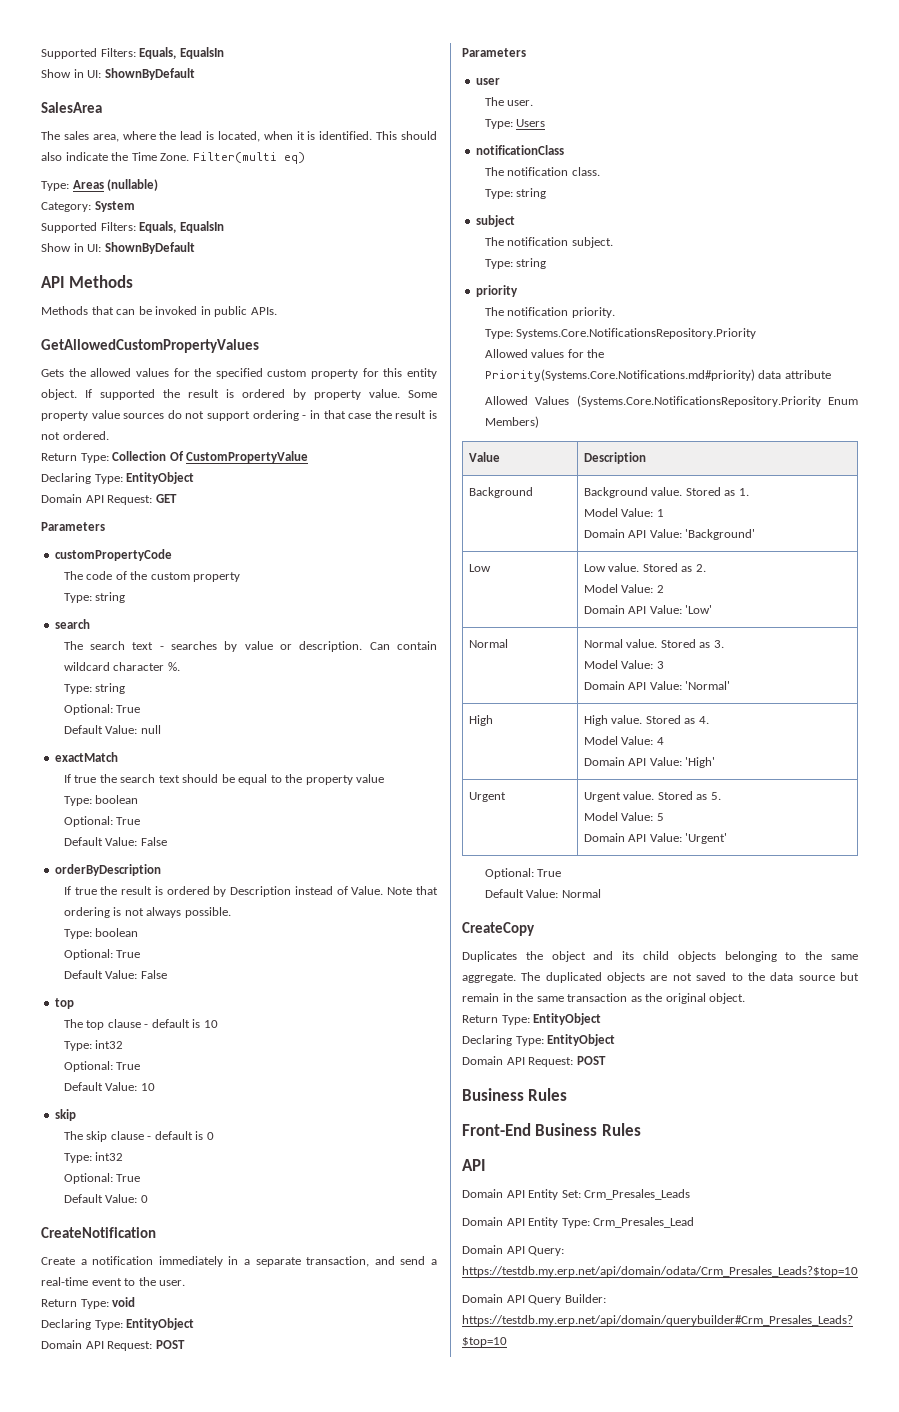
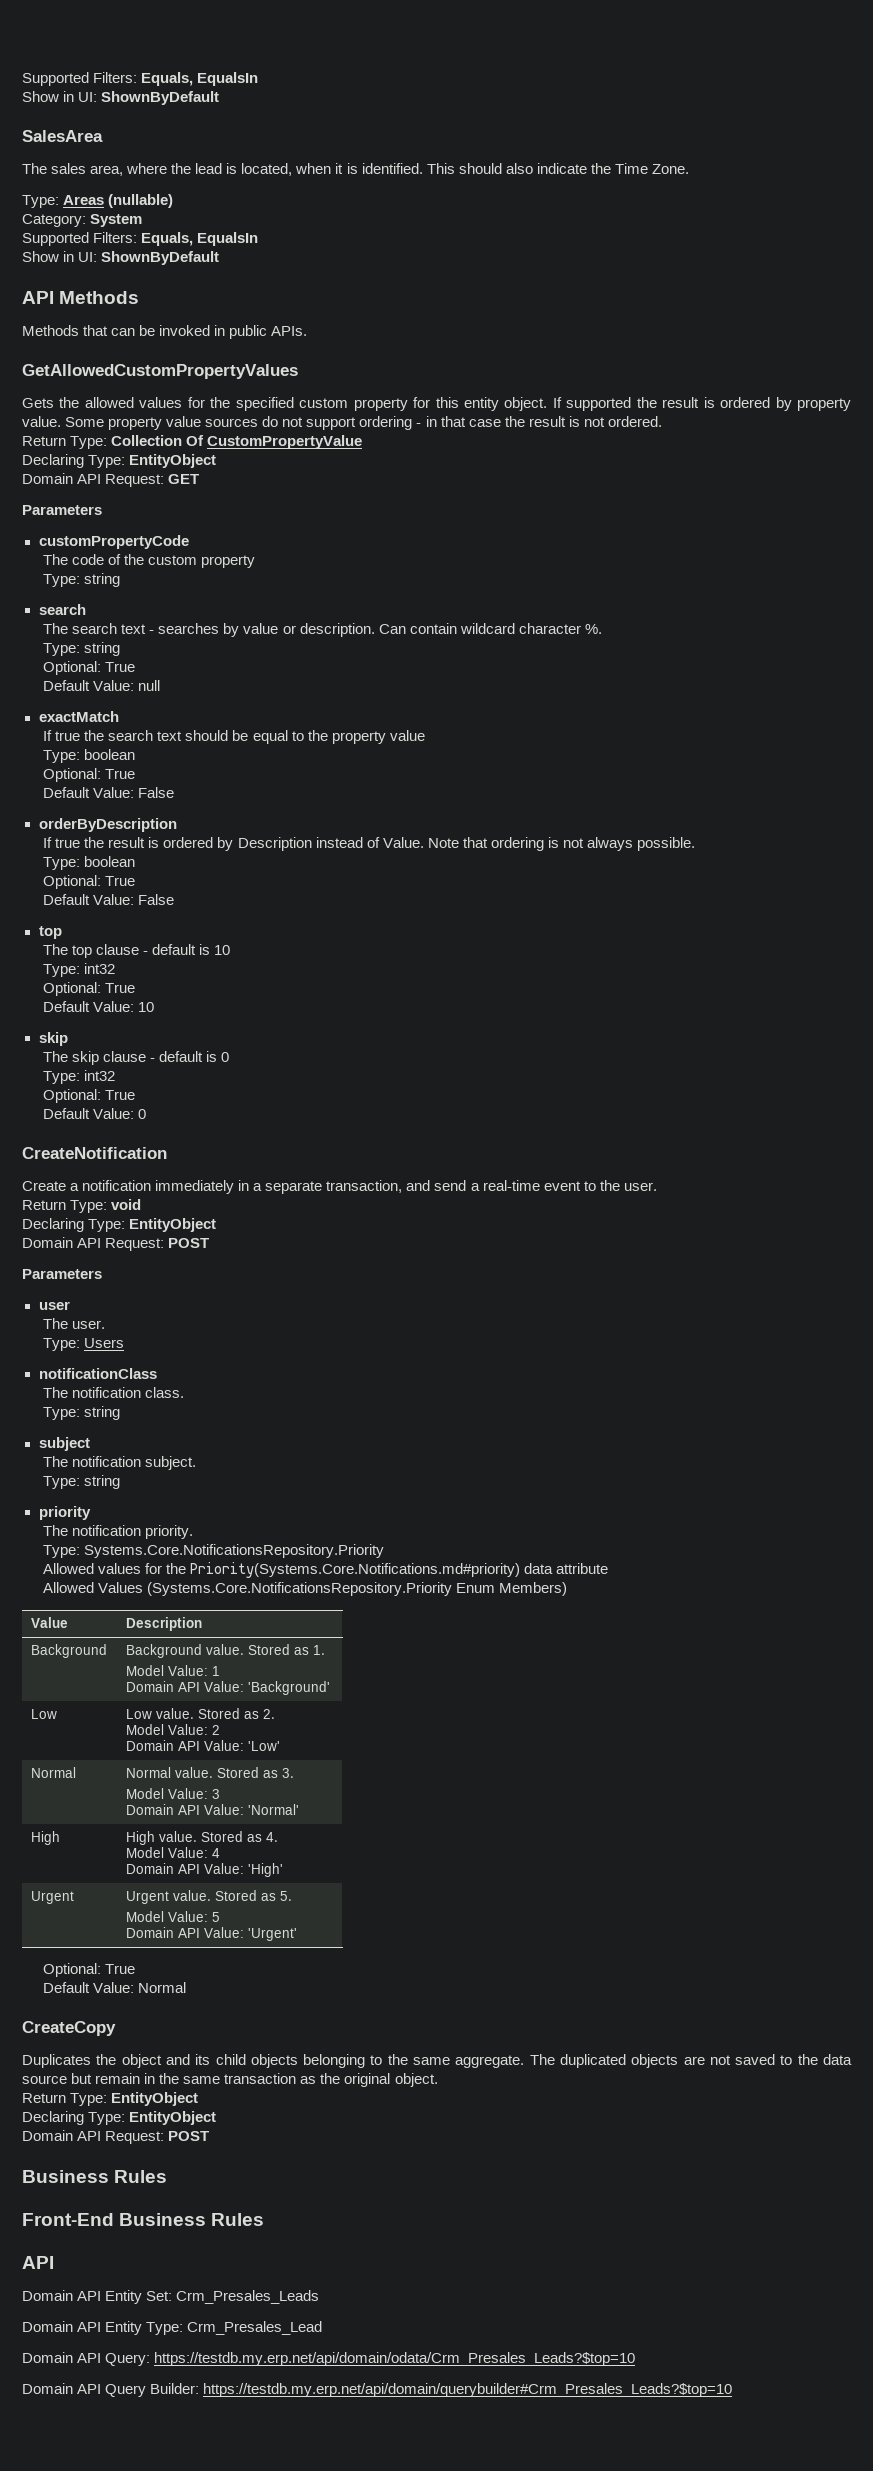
[192,152,305,164] Filter(multi eq) -> (689, 169) none

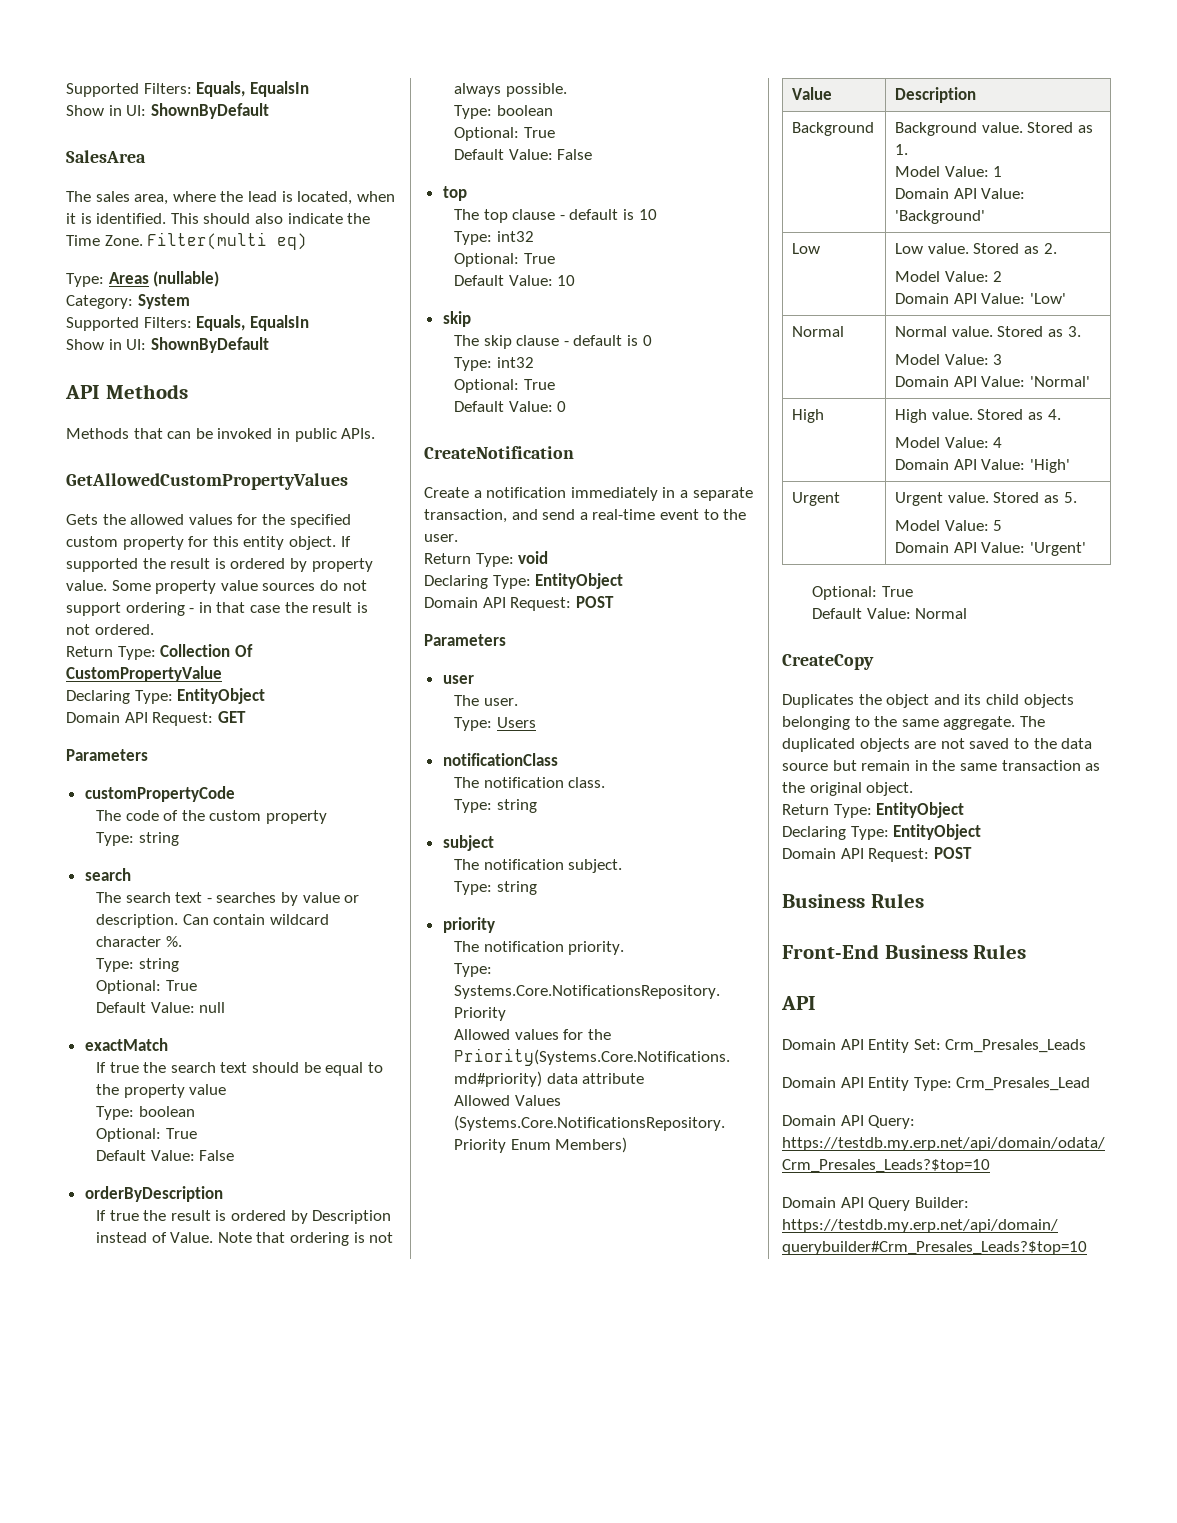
(689, 169) none -> [147,232,308,250] Filter(multi eq)

